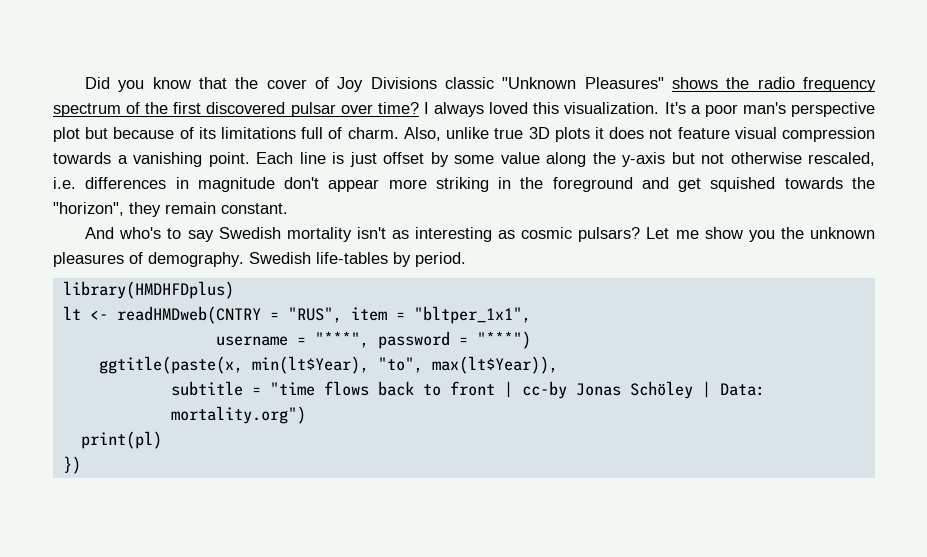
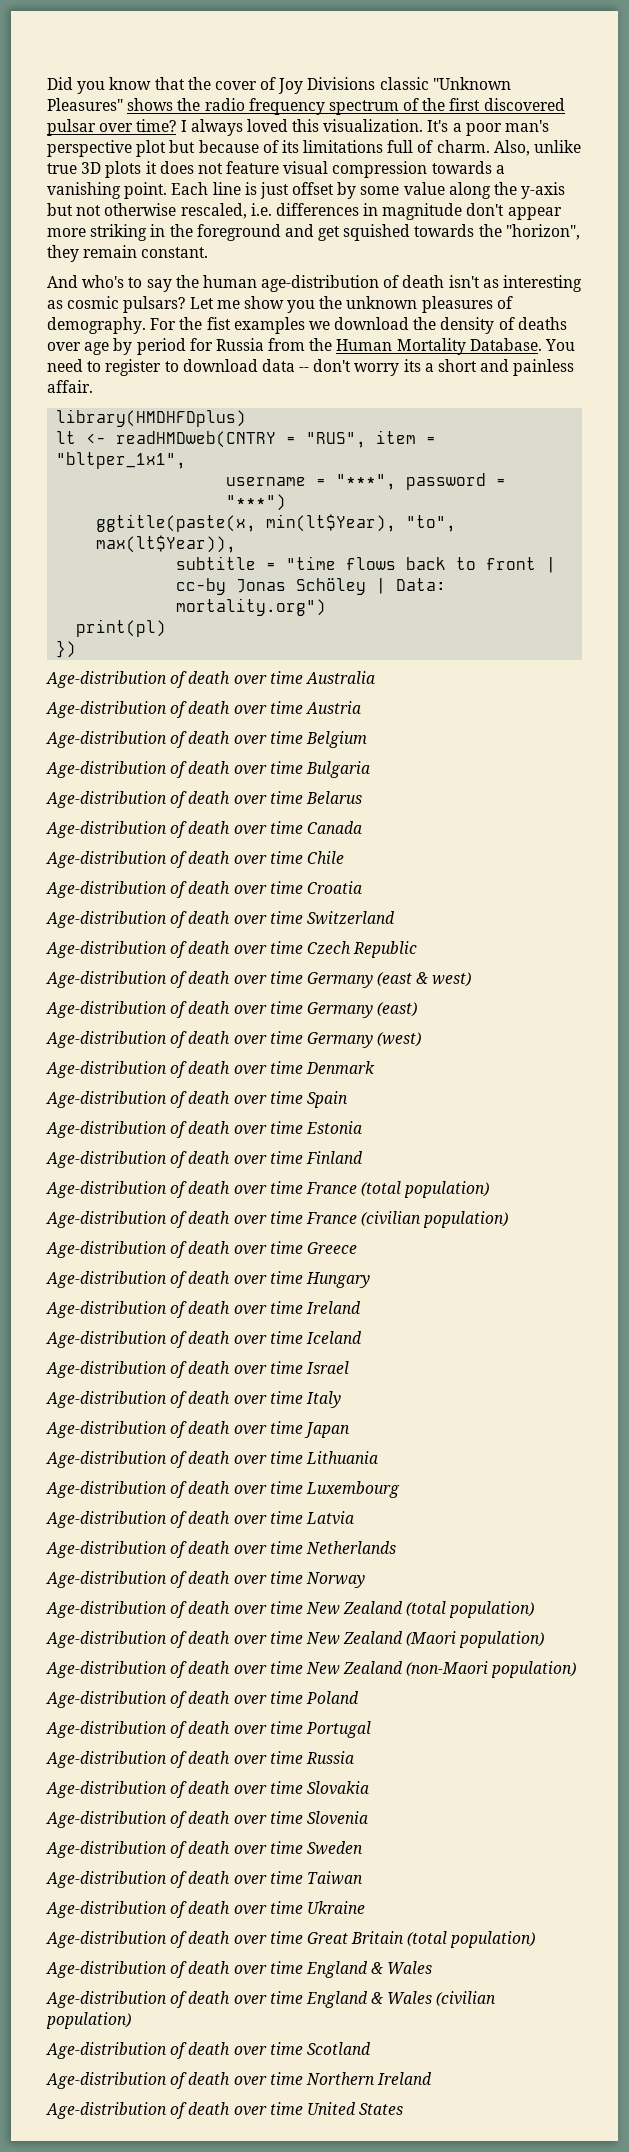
[218,227,352,242] Swedish mortality -> [175,275,445,292] the human age-distribution of death
[249,252,466,267] Swedish life-tables by period. -> [150,317,567,334] [47,338,576,355] [47,359,575,376] [47,380,93,393] For the fist examples we download the density of deaths over age by period for Russia from the Human Mortality Database. You need to register to download data -- don't worry its a short and painless affair.
(81, 465) none -> [46,671,375,688] [46,701,361,718] [46,731,367,748] [46,761,370,778] [46,791,362,808] [46,821,362,838] [46,851,344,868] [46,881,362,898] [46,911,395,928] [46,941,418,958] [46,971,472,988] [46,1001,418,1018] [46,1031,422,1048] [46,1061,375,1078] [46,1091,348,1108] [46,1121,362,1138] [46,1151,363,1168] [46,1181,490,1198] [46,1211,509,1228] [46,1241,357,1258] [46,1271,370,1288] [46,1301,361,1318] [46,1331,362,1348] [46,1361,349,1378] [46,1391,341,1408] [46,1421,350,1438] [46,1451,378,1468] [46,1481,400,1498] [46,1511,354,1528] [46,1541,396,1558] [46,1571,365,1588] [46,1601,535,1618] [46,1631,545,1648] [46,1661,577,1678] [46,1691,359,1708] [46,1721,371,1738] [46,1751,354,1768] [46,1781,369,1798] [46,1811,368,1828] [46,1841,363,1858] [46,1871,363,1888] [46,1901,365,1918] [46,1931,536,1948] [46,1961,433,1978] [46,1991,497,2008] [46,2012,131,2029] [46,2042,371,2059] [46,2072,433,2089] [46,2102,404,2119] // Age-distribution of death over time Australia // Age-distribution of death over time Austria // Age-distribution of death over time Belgium // Age-distribution of death over time Bulgaria // Age-distribution of death over time Belarus // Age-distribution of death over time Canada // Age-distribution of death over time Chile // Age-distribution of death over time Croatia // Age-distribution of death over time Switzerland // Age-distribution of death over time Czech Republic // Age-distribution of death over time Germany (east & west) // Age-distribution of death over time Germany (east) // Age-distribution of death over time Germany (west) // Age-distribution of death over time Denmark // Age-distribution of death over time Spain // Age-distribution of death over time Estonia // Age-distribution of death over time Finland // Age-distribution of death over time France (total population) // Age-distribution of death over time France (civilian population) // Age-distribution of death over time Greece // Age-distribution of death over time Hungary // Age-distribution of death over time Ireland // Age-distribution of death over time Iceland // Age-distribution of death over time Israel // Age-distribution of death over time Italy // Age-distribution of death over time Japan // Age-distribution of death over time Lithuania // Age-distribution of death over time Luxembourg // Age-distribution of death over time Latvia // Age-distribution of death over time Netherlands // Age-distribution of death over time Norway // Age-distribution of death over time New Zealand (total population) // Age-distribution of death over time New Zealand (Maori population) // Age-distribution of death over time New Zealand (non-Maori population) // Age-distribution of death over time Poland // Age-distribution of death over time Portugal // Age-distribution of death over time Russia // Age-distribution of death over time Slovakia // Age-distribution of death over time Slovenia // Age-distribution of death over time Sweden // Age-distribution of death over time Taiwan // Age-distribution of death over time Ukraine // Age-distribution of death over time Great Britain (total population) // Age-distribution of death over time England & Wales // Age-distribution of death over time England & Wales (civilian population) // Age-distribution of death over time Scotland // Age-distribution of death over time Northern Ireland // Age-distribution of death over time United States

